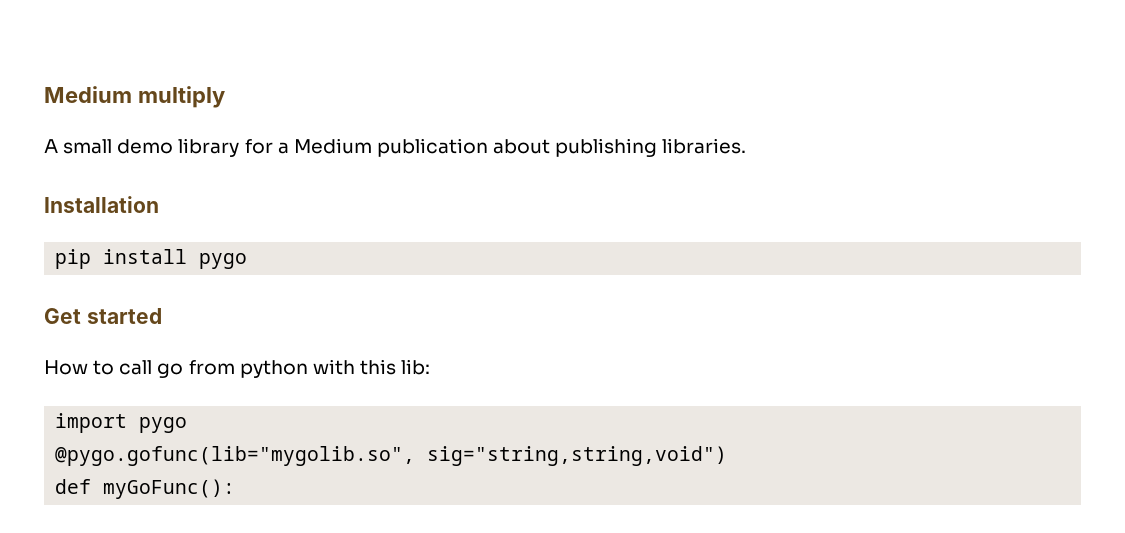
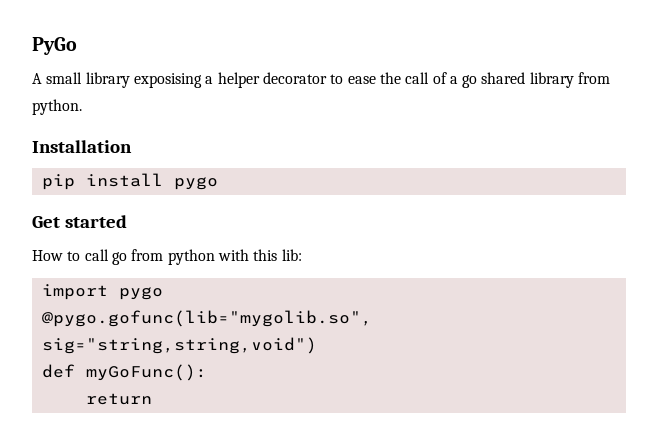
[44,86,225,108] Medium multiply -> [32,37,77,55] PyGo
[117,138,747,157] demo library for a Medium publication about publishing libraries. -> [85,72,611,88] [32,99,82,115] library exposising a helper decorator to ease the call of a go shared library from python.
(236, 489) none -> [85,393,152,405] // return

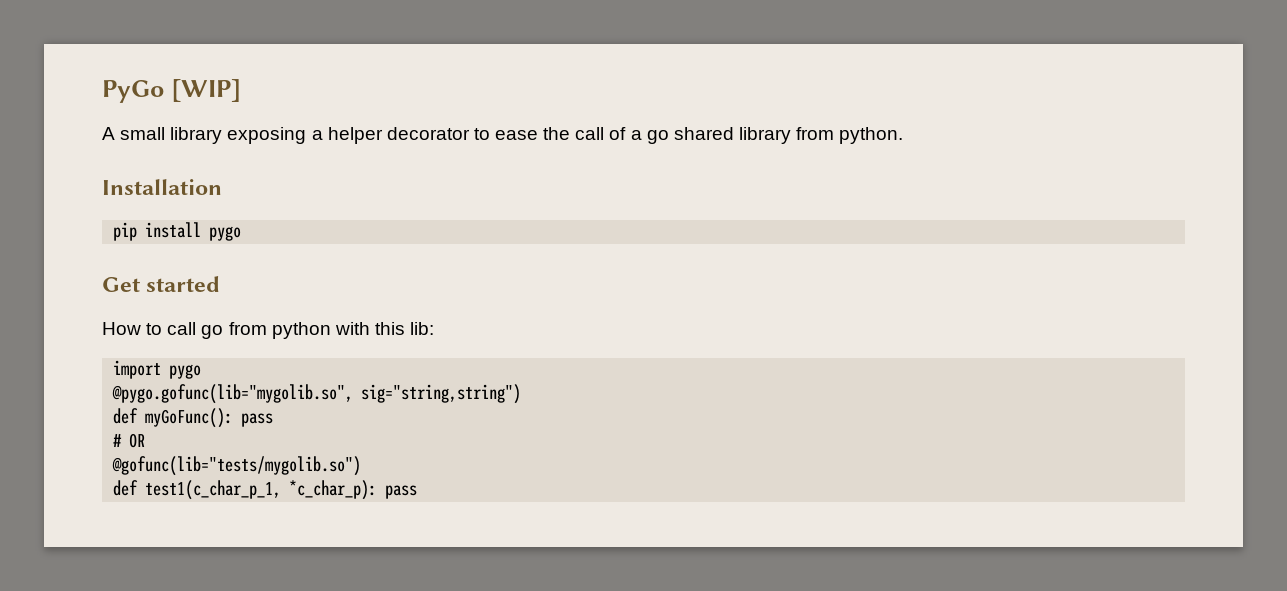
(77, 46) none -> [170,79,241,102] [WIP]
[133,73,202,88] exposising -> [227,127,307,144] exposing
[41,337,317,354] sig="string,string,void") -> [361,384,522,404] sig="string,string")
[85,393,152,405] // return -> [241,413,274,427] [113,433,146,448] [112,456,362,476] [113,480,418,500] pass // # OR // @gofunc(lib="tests/mygolib.so") // def test1(c_char_p_1, *c_char_p): pass

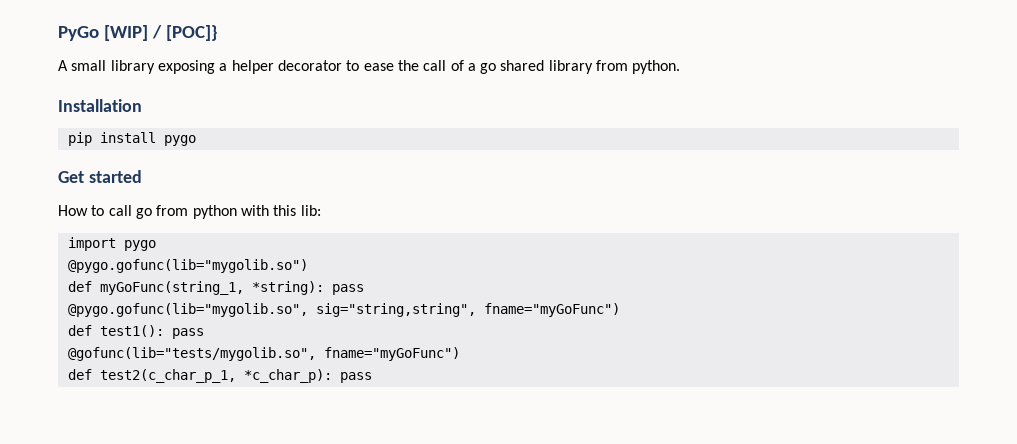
(241, 90) none -> [151,25,218,41] / [POC]}
[112,384,522,404] [113,408,274,428] [113,433,146,448] [112,456,362,476] [113,480,282,500] @pygo.gofunc(lib="mygolib.so", sig="string,string") // def myGoFunc(): pass // # OR // @gofunc(lib="tests/mygolib.so") // def test1(c_char_p_1, -> [67,259,308,273] [67,281,364,295] [67,303,620,317] [67,325,204,339] [67,347,460,361] [67,369,236,383] @pygo.gofunc(lib="mygolib.so") // def myGoFunc(string_1, *string): pass // @pygo.gofunc(lib="mygolib.so", sig="string,string", fname="myGoFunc") // def test1(): pass // @gofunc(lib="tests/mygolib.so", fname="myGoFunc") // def test2(c_char_p_1,

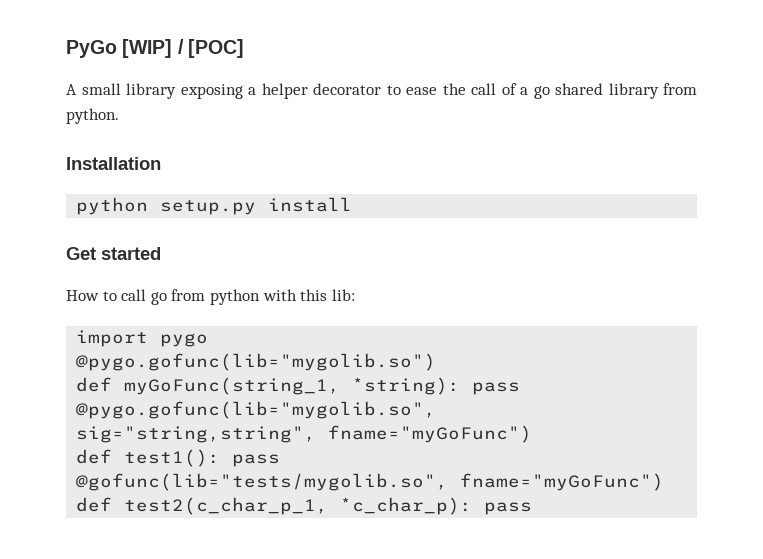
[165,25,218,41] [POC]} -> [187,39,244,58] [POC]
[67,132,92,146] pip -> [76,197,257,215] python setup.py
[163,135,196,146] pygo -> (353, 204) none

